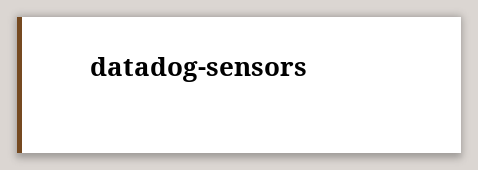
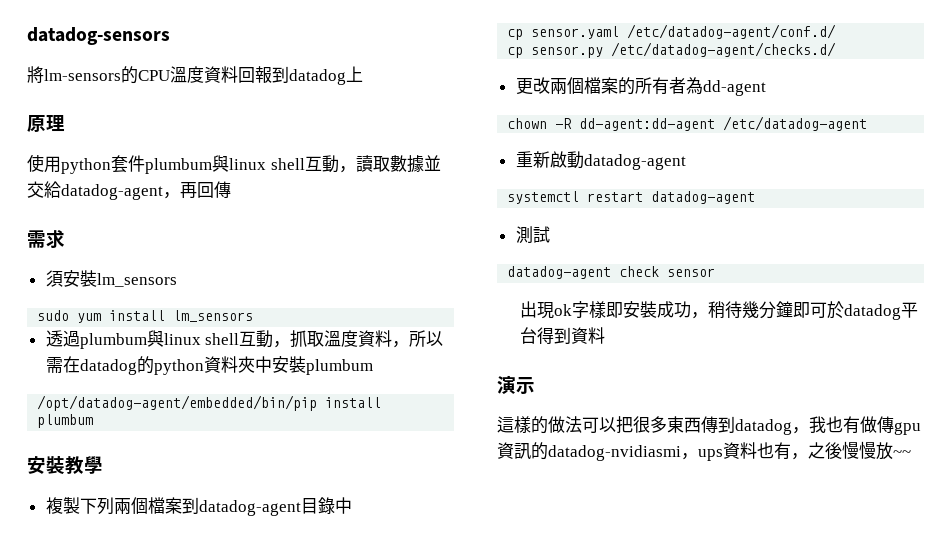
(307, 69) none -> [27,66,363,85] [27,115,65,132] [27,154,441,174] [27,181,231,200] [27,229,65,249] [45,270,177,287] [37,310,254,323] [45,330,444,349] [45,356,373,375] [37,395,382,411] [37,414,94,428] [27,456,103,474] [45,497,352,516] [507,24,837,40] [507,42,837,58] [515,77,766,96] [507,116,868,131] [515,151,686,170] [507,191,756,204] [515,226,550,244] [507,266,716,279] [520,301,919,320] [520,327,606,344] [497,375,535,394] [497,416,921,435] [497,441,911,461] // 將lm-sensors的CPU溫度資料回報到datadog上 // 原理 // 使用python套件plumbum與linux shell互動，讀取數據並交給datadog-agent，再回傳 // 需求 // 須安裝lm_sensors // sudo yum install lm_sensors // 透過plumbum與linux shell互動，抓取溫度資料，所以需在datadog的python資料夾中安裝plumbum // /opt/datadog-agent/embedded/bin/pip install plumbum // 安裝教學 // 複製下列兩個檔案到datadog-agent目錄中 // cp sensor.yaml /etc/datadog-agent/conf.d/ // cp sensor.py /etc/datadog-agent/checks.d/ // 更改兩個檔案的所有者為dd-agent // chown -R dd-agent:dd-agent /etc/datadog-agent // 重新啟動datadog-agent // systemctl restart datadog-agent // 測試 // datadog-agent check sensor // 出現ok字樣即安裝成功，稍待幾分鐘即可於datadog平台得到資料 // 演示 // 這樣的做法可以把很多東西傳到datadog，我也有做傳gpu資訊的datadog-nvidiasmi，ups資料也有，之後慢慢放~~

